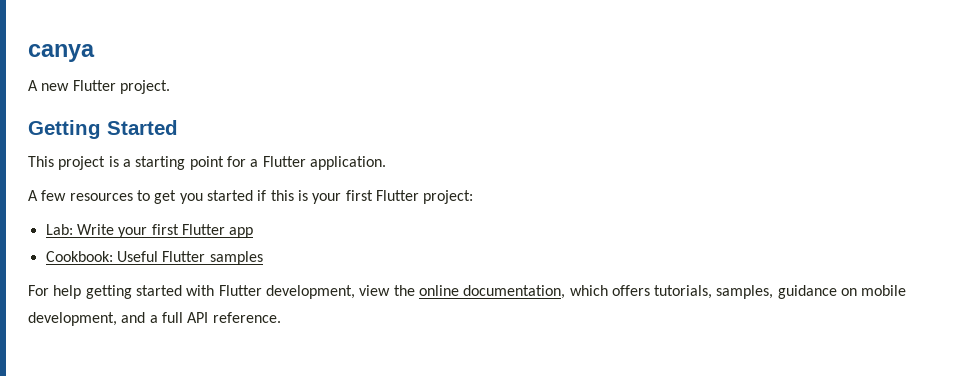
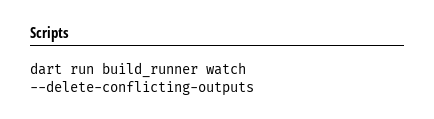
[28,44,95,62] [28,80,170,94] [28,120,178,139] [28,156,386,170] [28,190,474,204] [45,224,254,238] [45,251,263,265] [28,285,907,299] [28,312,281,326] canya // A new Flutter project. // Getting Started // This project is a starting point for a Flutter application. // A few resources to get you started if this is your first Flutter project: // Lab: Write your first Flutter app // Cookbook: Useful Flutter samples // For help getting started with Flutter development, view the online documentation, which offers tutorials, samples, guidance on mobile development, and a full API reference. -> [30,26,69,42] [30,62,246,78] [30,80,254,96] Scripts // dart run build_runner watch --delete-conflicting-outputs

